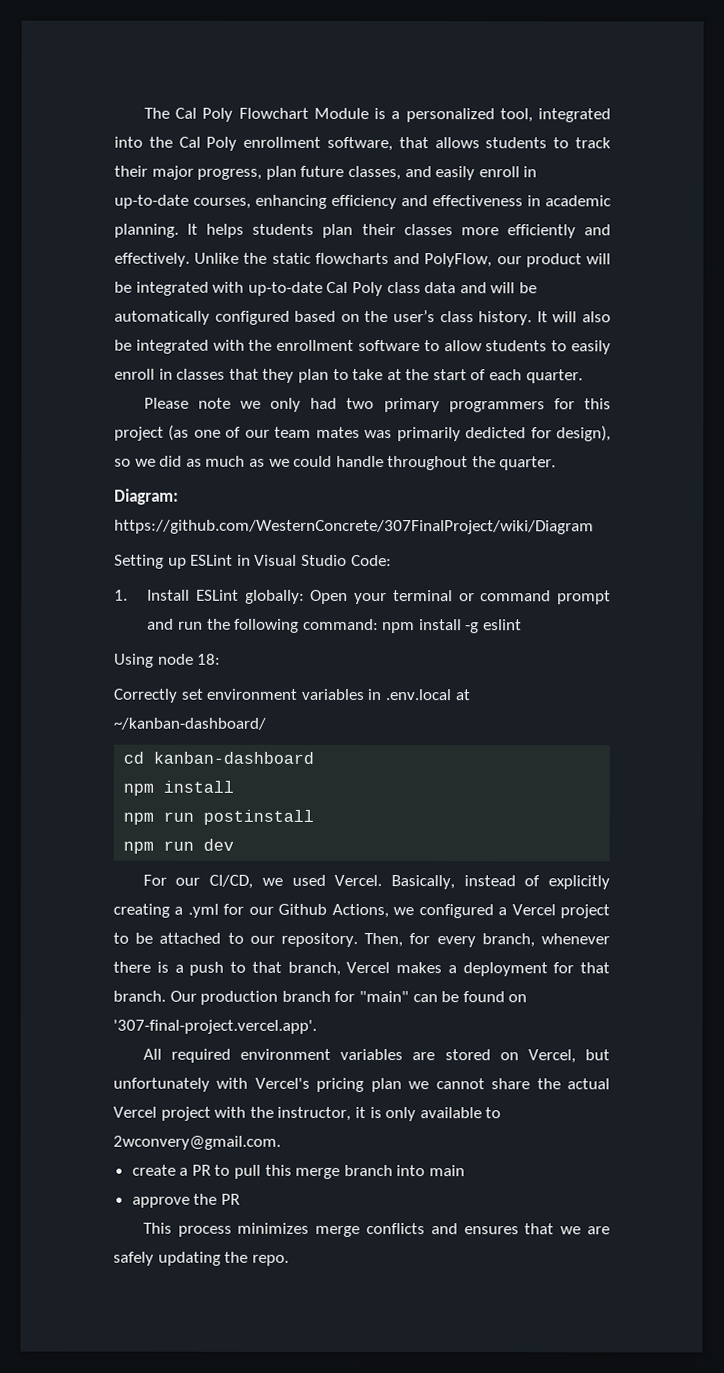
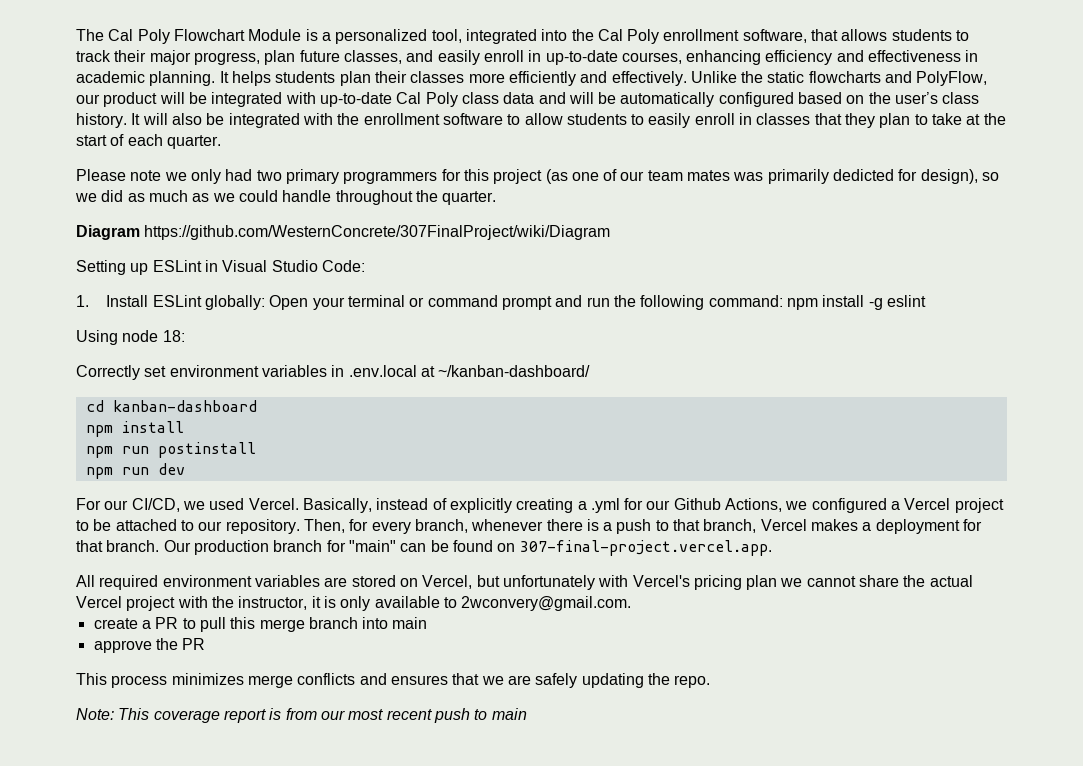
[114,488,179,505] Diagram: -> [76,225,140,240] Diagram
[113,1019,317,1034] '307-final-project.vercel.app'. -> [519,540,772,556] 307-final-project.vercel.app.
(289, 1260) none -> [76,708,527,723] // Note: This coverage report is from our most recent push to main

